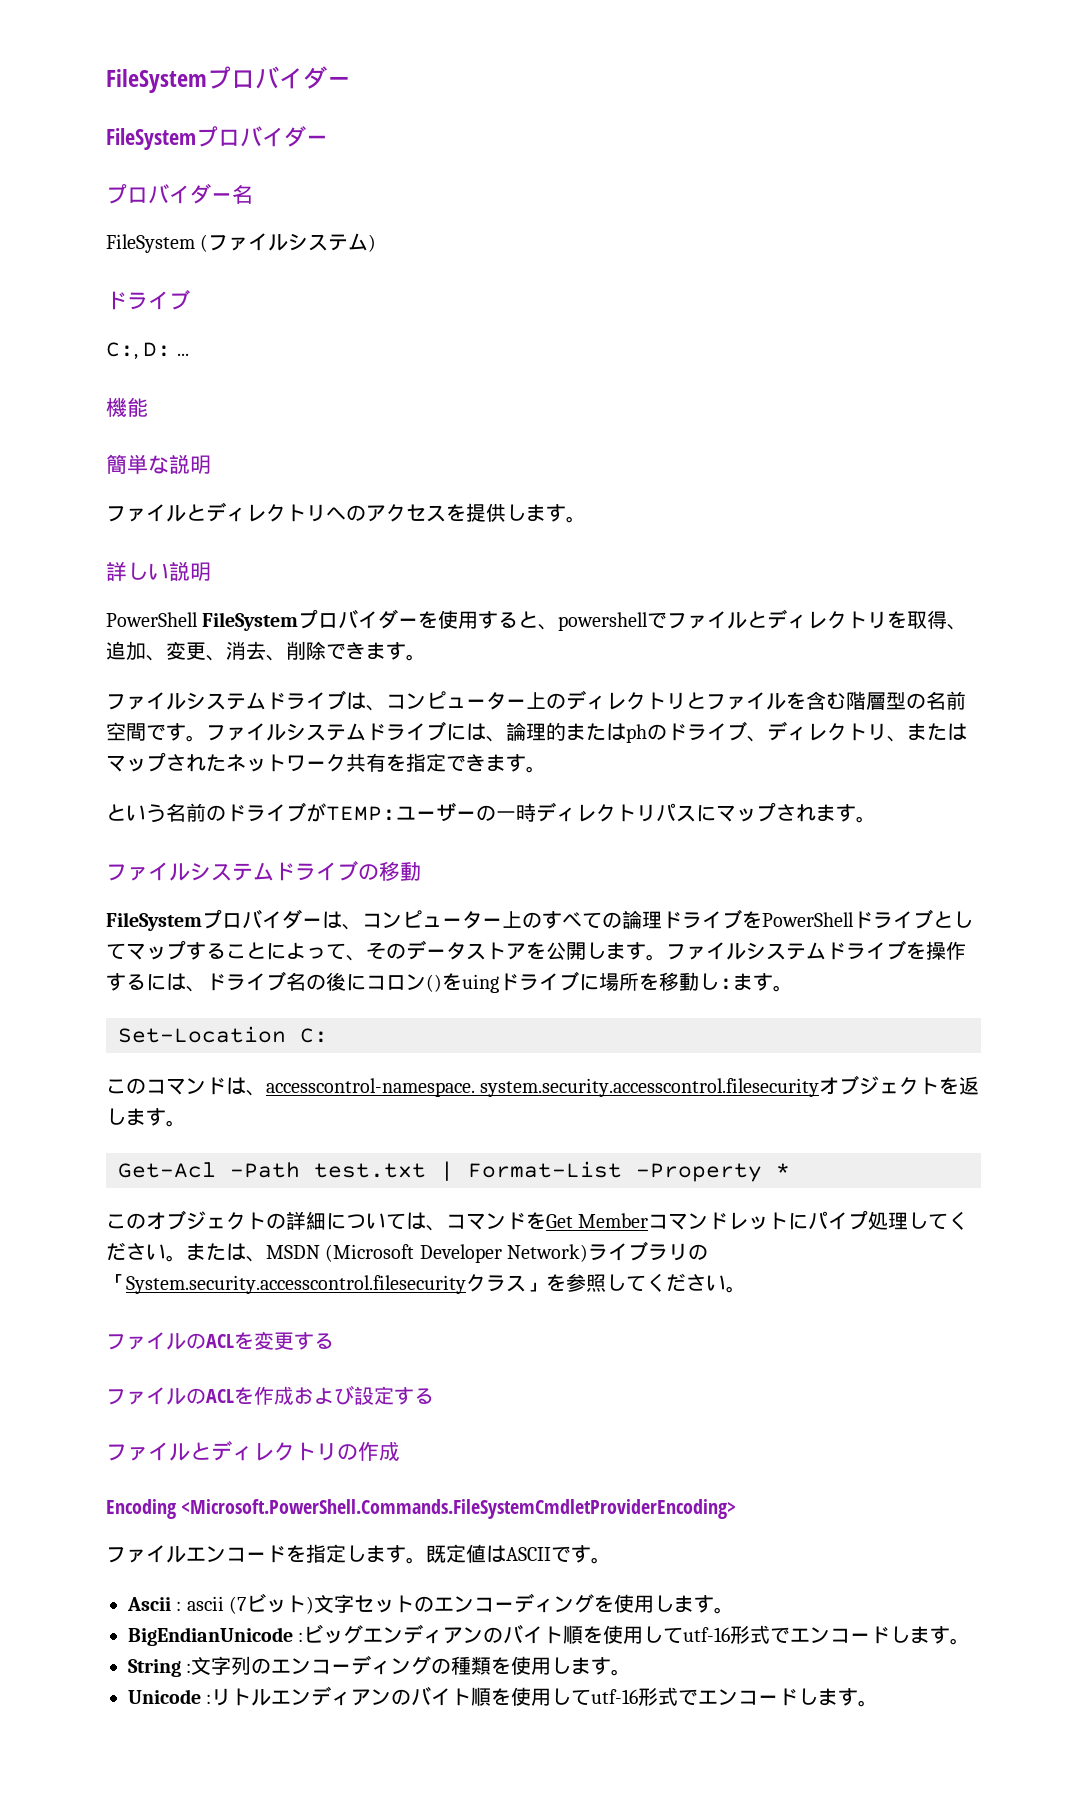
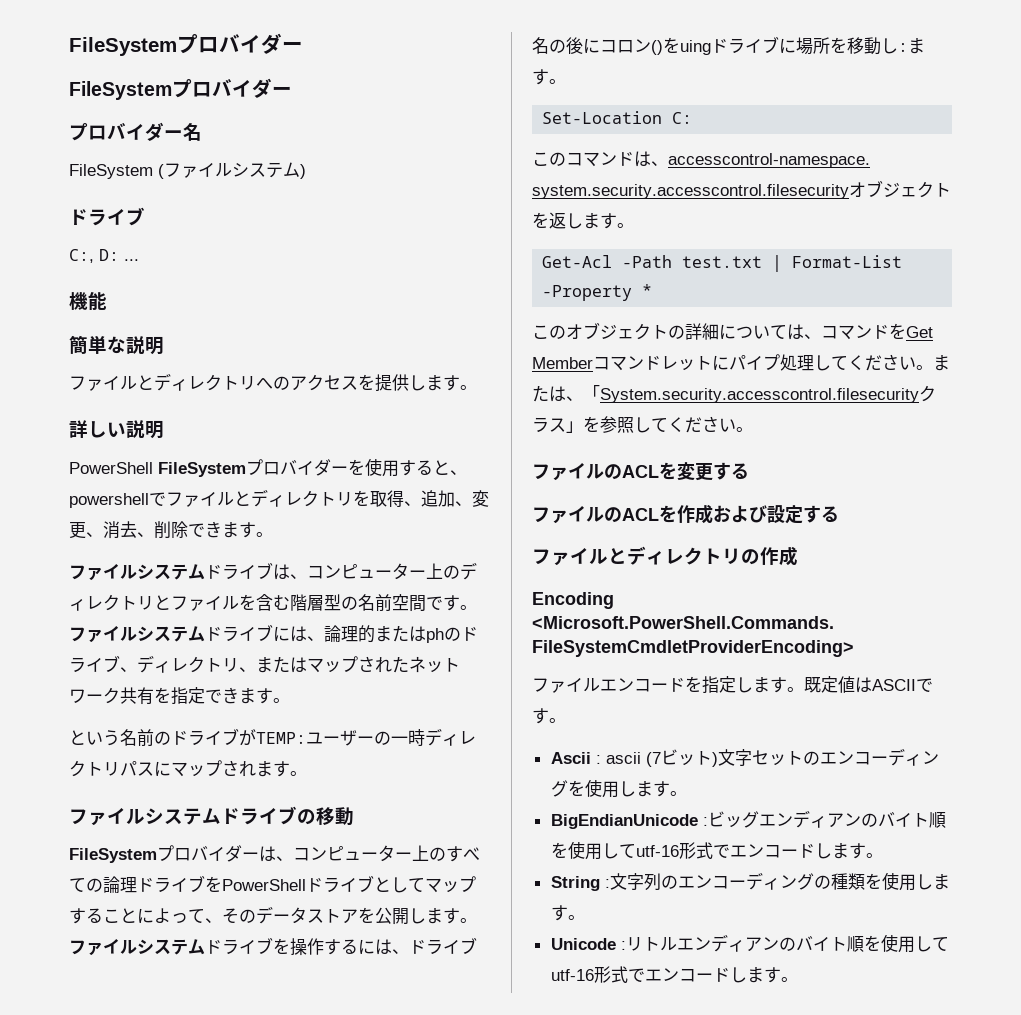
[266,1241,709,1263] MSDN (Microsoft Developer Network)ライブラリの -> (583, 398) none

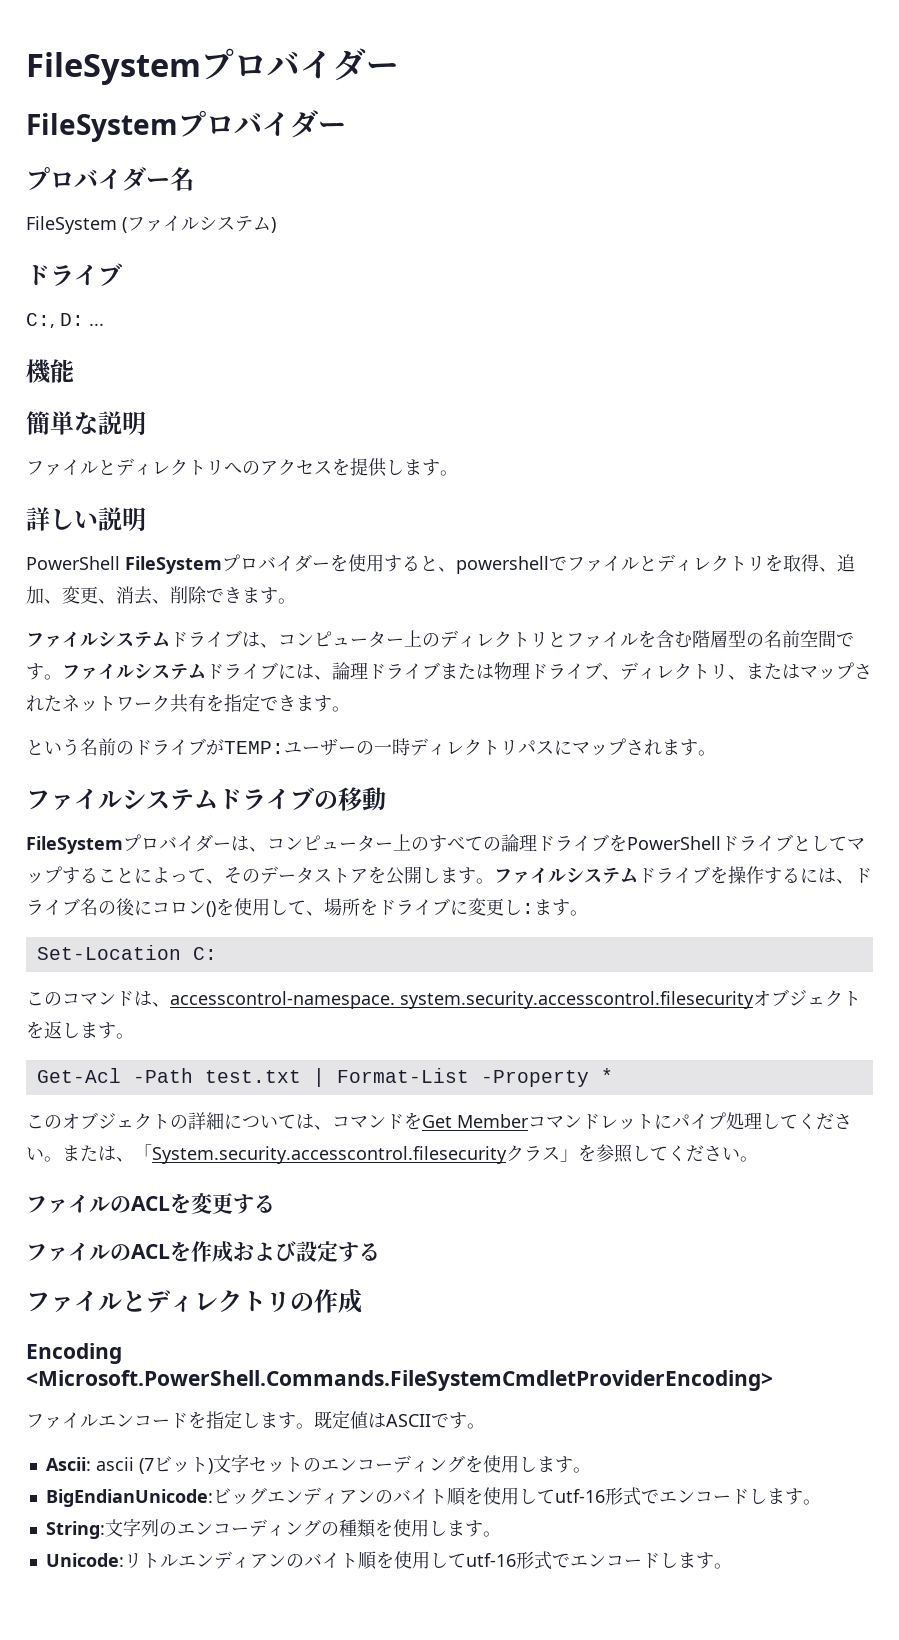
[358,625,461,643] 的またはphの -> [368,662,530,680] ドライブまたは物理
[680,36,881,55] uingドライブに場所を移動 -> [234,898,504,916] 使用して、場所をドライブに変更
[550,752,601,764] Ascii : -> [45,1457,91,1471] Ascii:
[550,814,708,829] BigEndianUnicode : -> [45,1489,213,1507] BigEndianUnicode:
[550,876,610,891] String : -> [45,1521,105,1539] String:
[550,938,626,950] Unicode : -> [45,1553,124,1567] Unicode:

